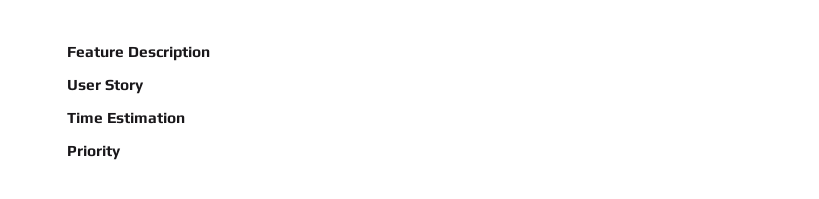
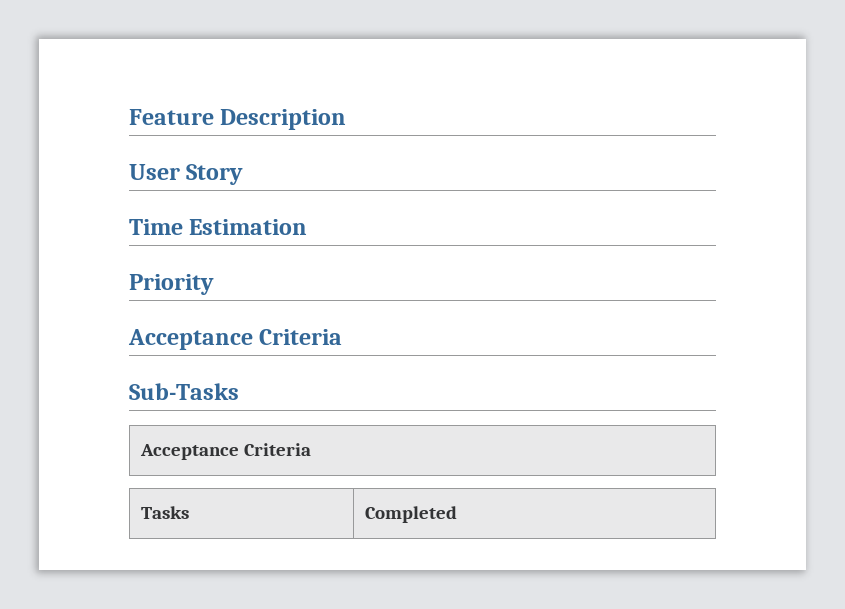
(121, 152) none -> [128,329,343,350] [129,383,239,400] [139,443,311,460] [140,506,189,519] [364,506,457,523] // Acceptance Criteria // Sub-Tasks // Acceptance Criteria // Tasks | Completed

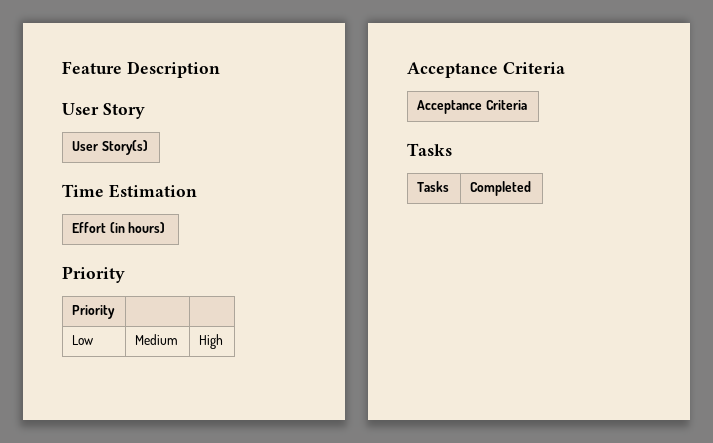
(244, 174) none -> [72,140,148,155] // User Story(s)
[129,274,214,295] [128,329,343,350] [129,383,239,400] [139,443,311,460] // Priority // Acceptance Criteria // Sub-Tasks // Acceptance Criteria -> [72,222,166,233] [62,266,125,283] [72,305,116,319] [72,335,94,345] [135,334,179,345] [199,334,224,349] [407,62,565,78] [417,100,527,114] [407,143,452,156] // Effort (in hours) // Priority // Priority | | // Low | Medium | High // Acceptance Criteria // Acceptance Criteria // Tasks

